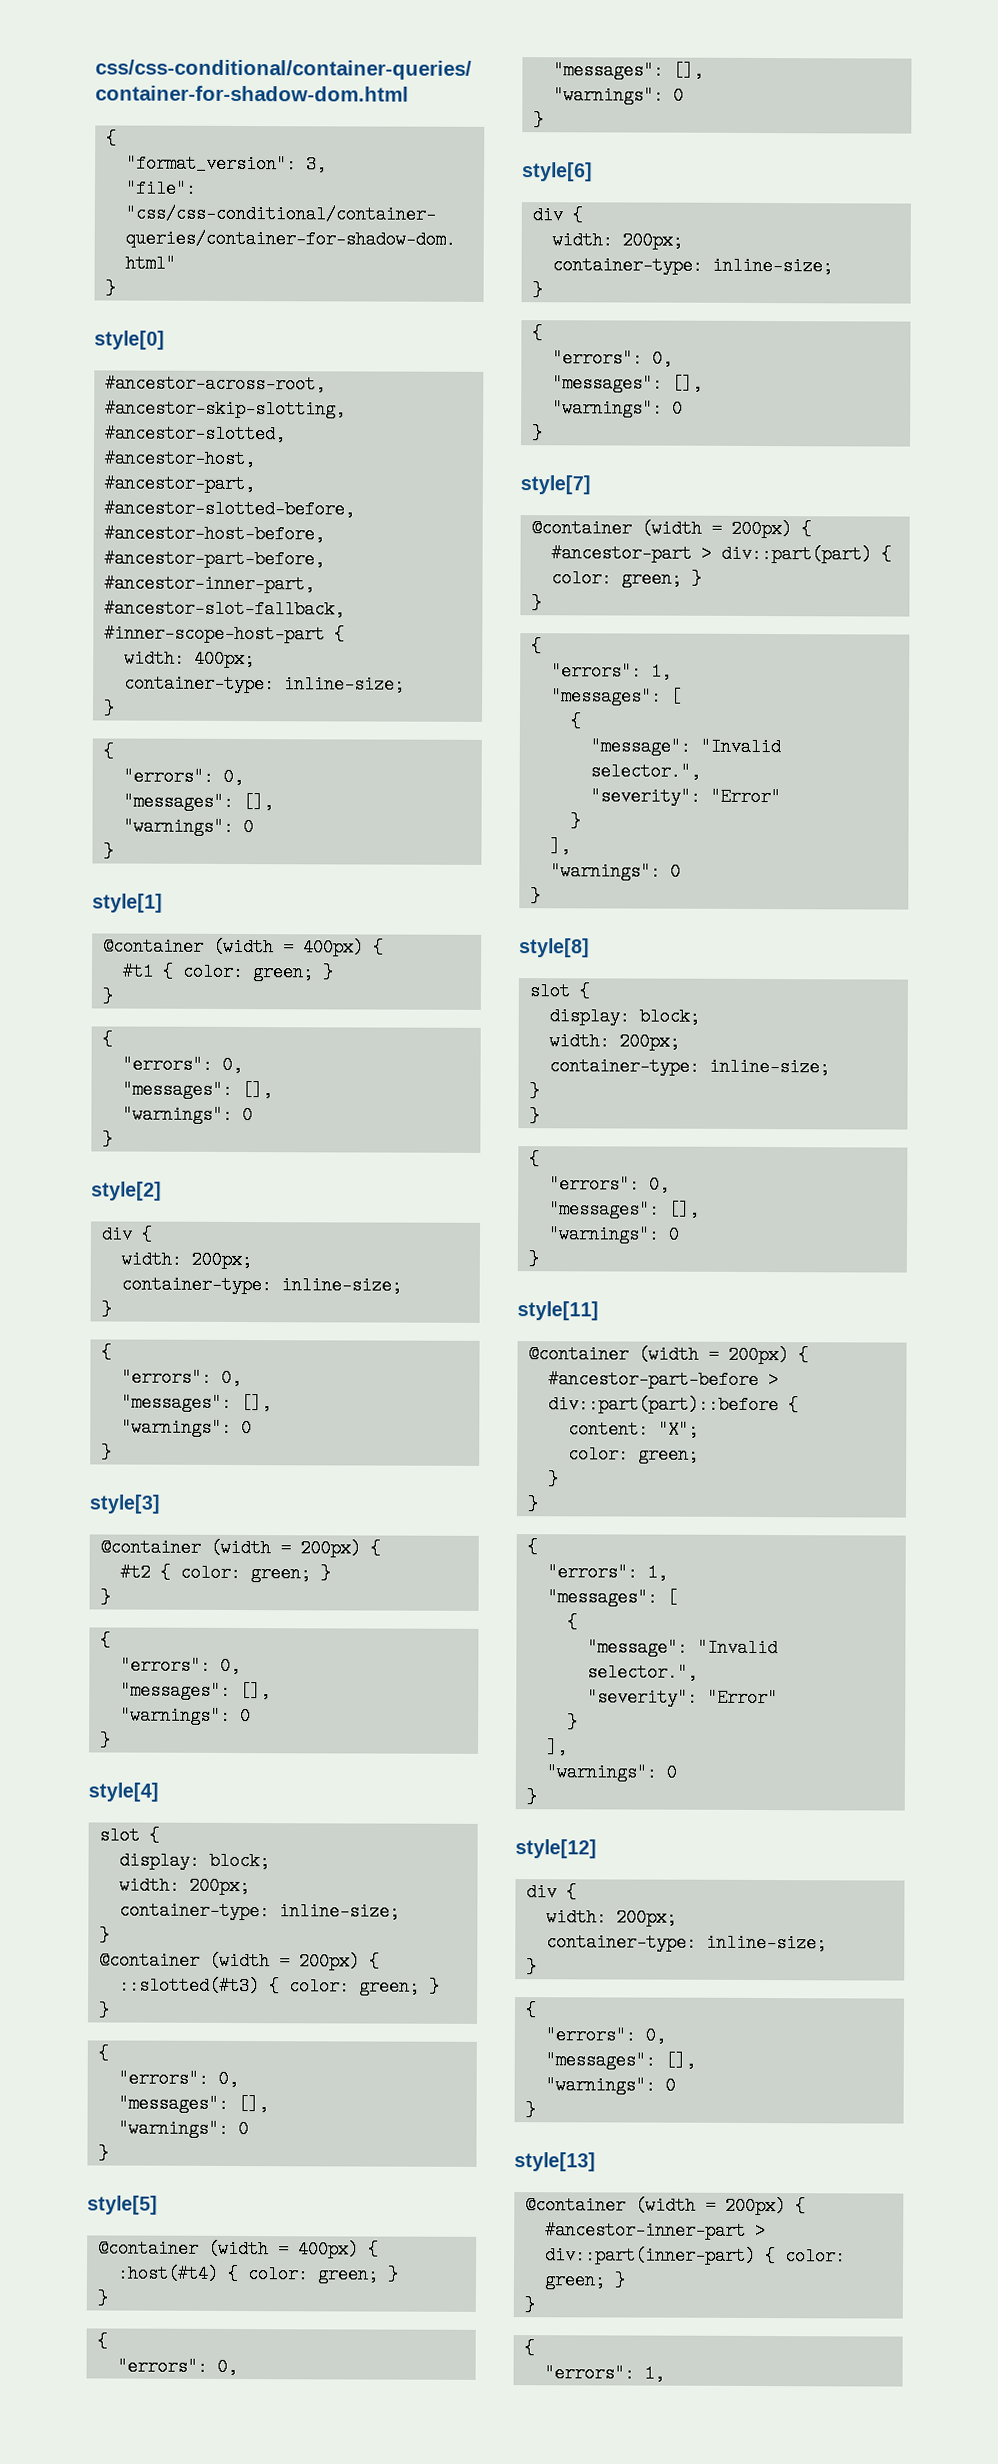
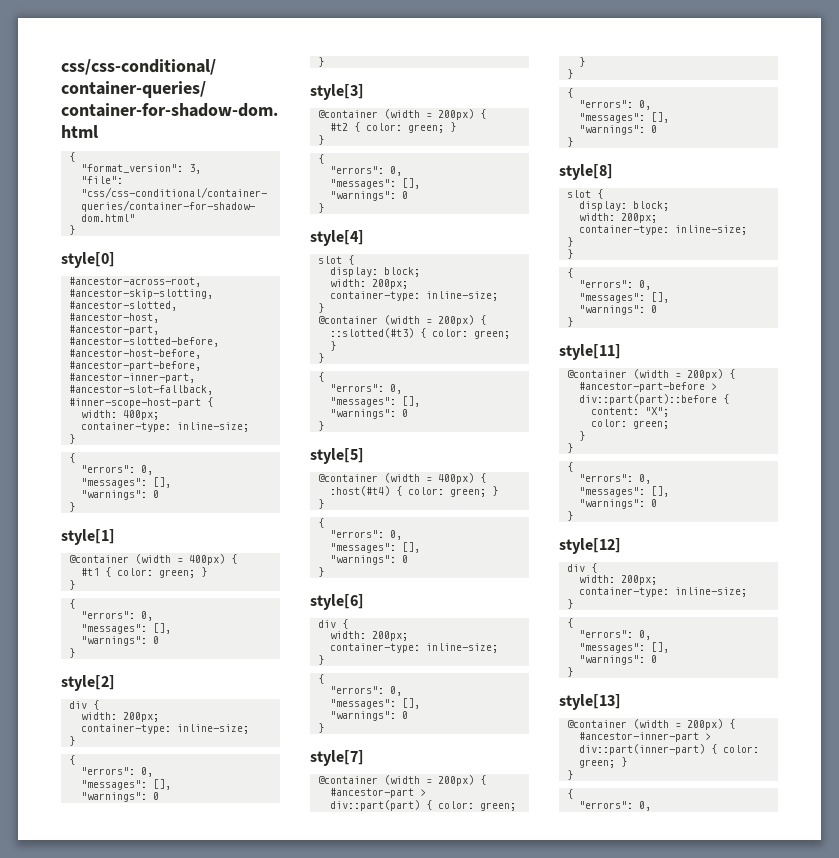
[650,662,672,681] [550,687,682,706] [569,712,581,731] [589,737,781,757] [589,762,701,781] [589,787,781,807] [569,812,581,831] [549,837,571,856] 1, // "messages": [ // { // "message": "Invalid selector.", // "severity": "Error" // } // ], -> [638,100,651,110] [578,112,669,123] 0, // "messages": [],
[646,1563,668,1582] [546,1588,678,1607] [566,1613,578,1632] [586,1638,778,1658] [586,1663,698,1682] [586,1688,778,1708] [566,1713,578,1732] [545,1738,568,1757] 1, // "messages": [ // { // "message": "Invalid selector.", // "severity": "Error" // } // ], -> [638,474,651,484] [578,486,669,497] 0, // "messages": [],
[643,2364,665,2383] 1, -> [638,801,651,811] 0,

